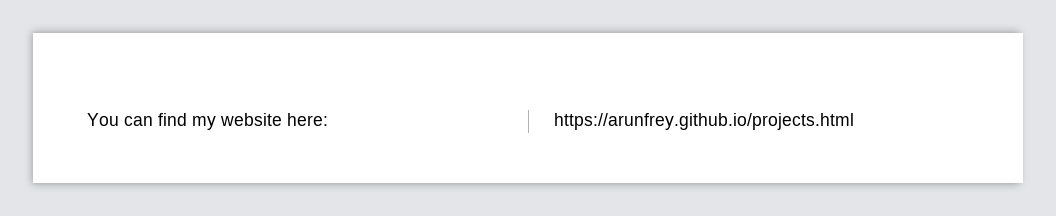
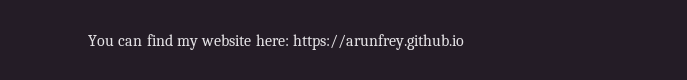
[554,113,854,130] https://arunfrey.github.io/projects.html -> [292,34,464,50] https://arunfrey.github.io

